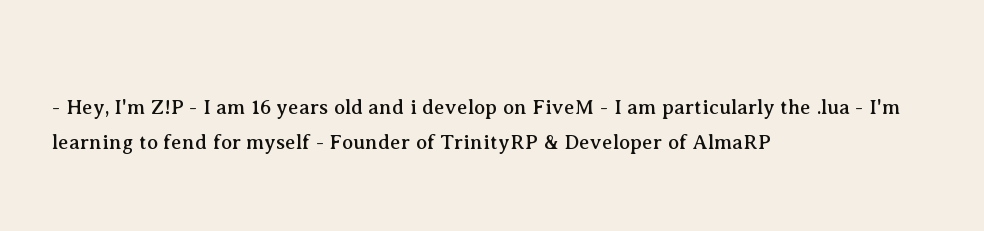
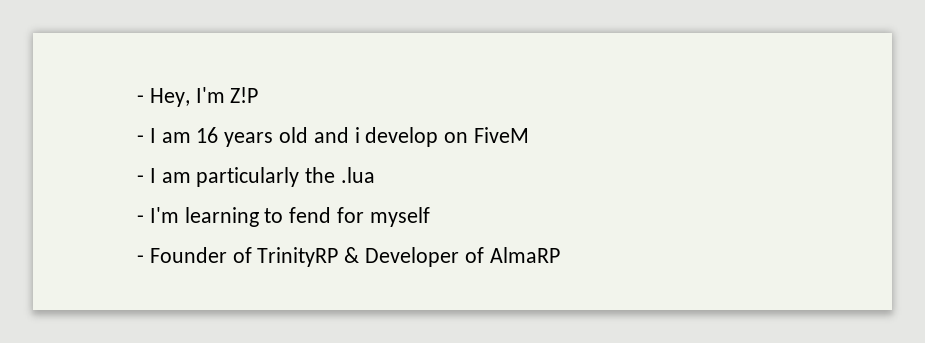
(184, 107) none -> (259, 95) //
(595, 107) none -> (530, 135) //
(850, 106) none -> (376, 175) //
(312, 144) none -> (430, 217) //

